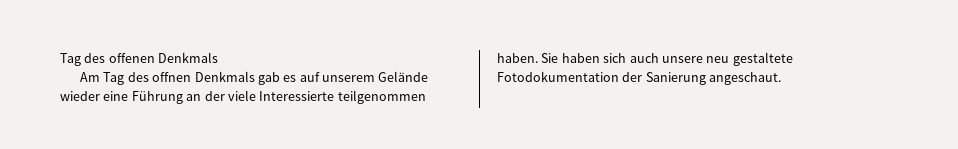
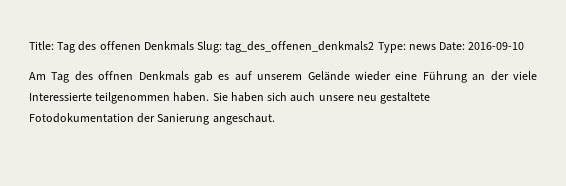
(60, 59) none -> [29,41,54,50] Title:
(219, 57) none -> [197,41,525,53] Slug: tag_des_offenen_denkmals2 Type: news Date: 2016-09-10

